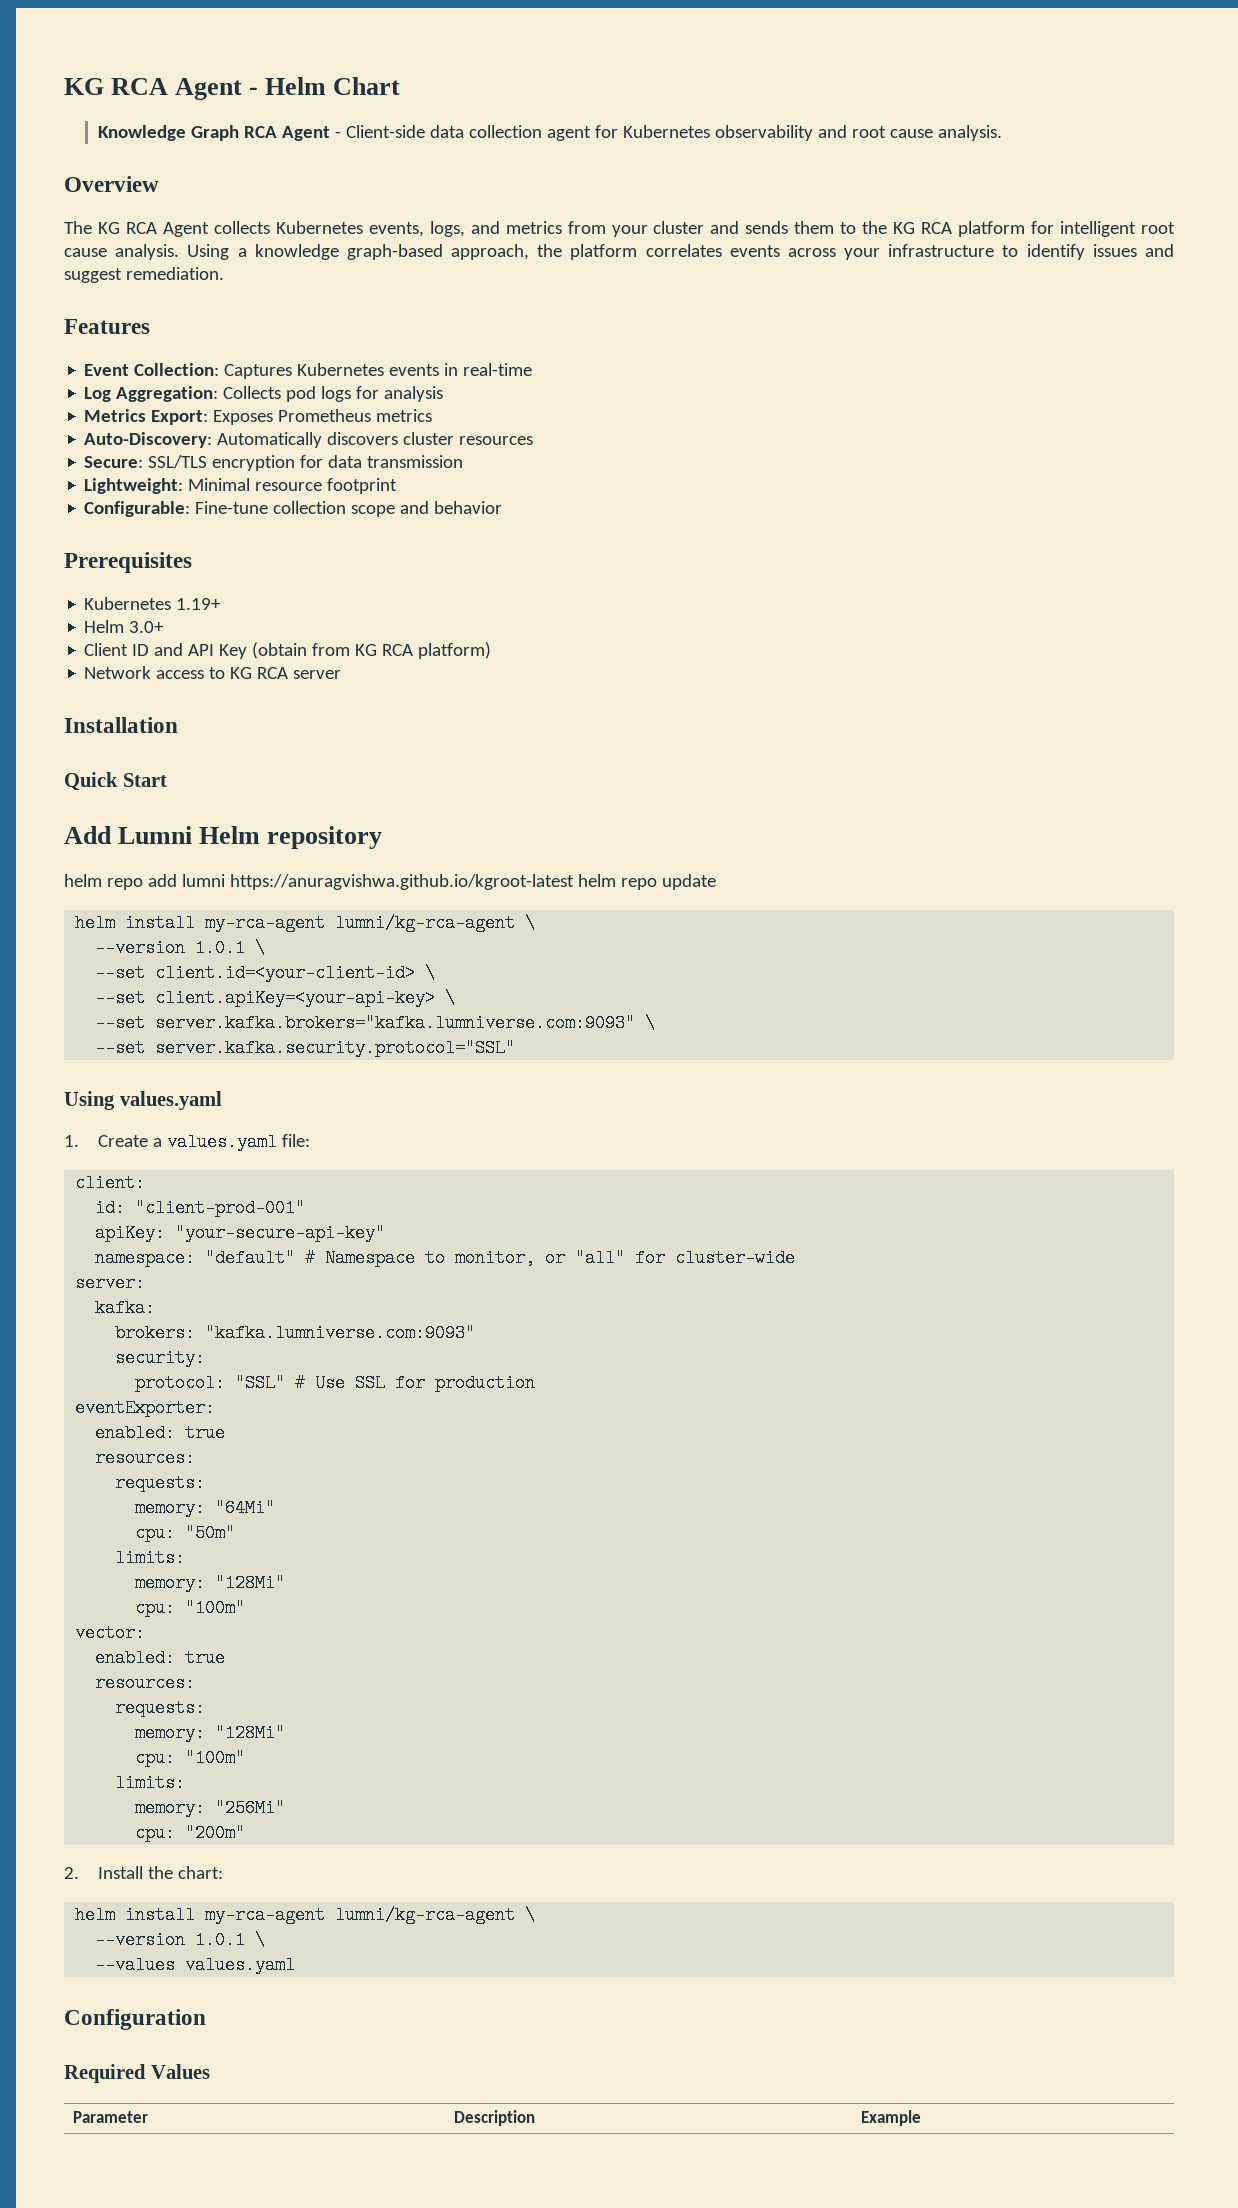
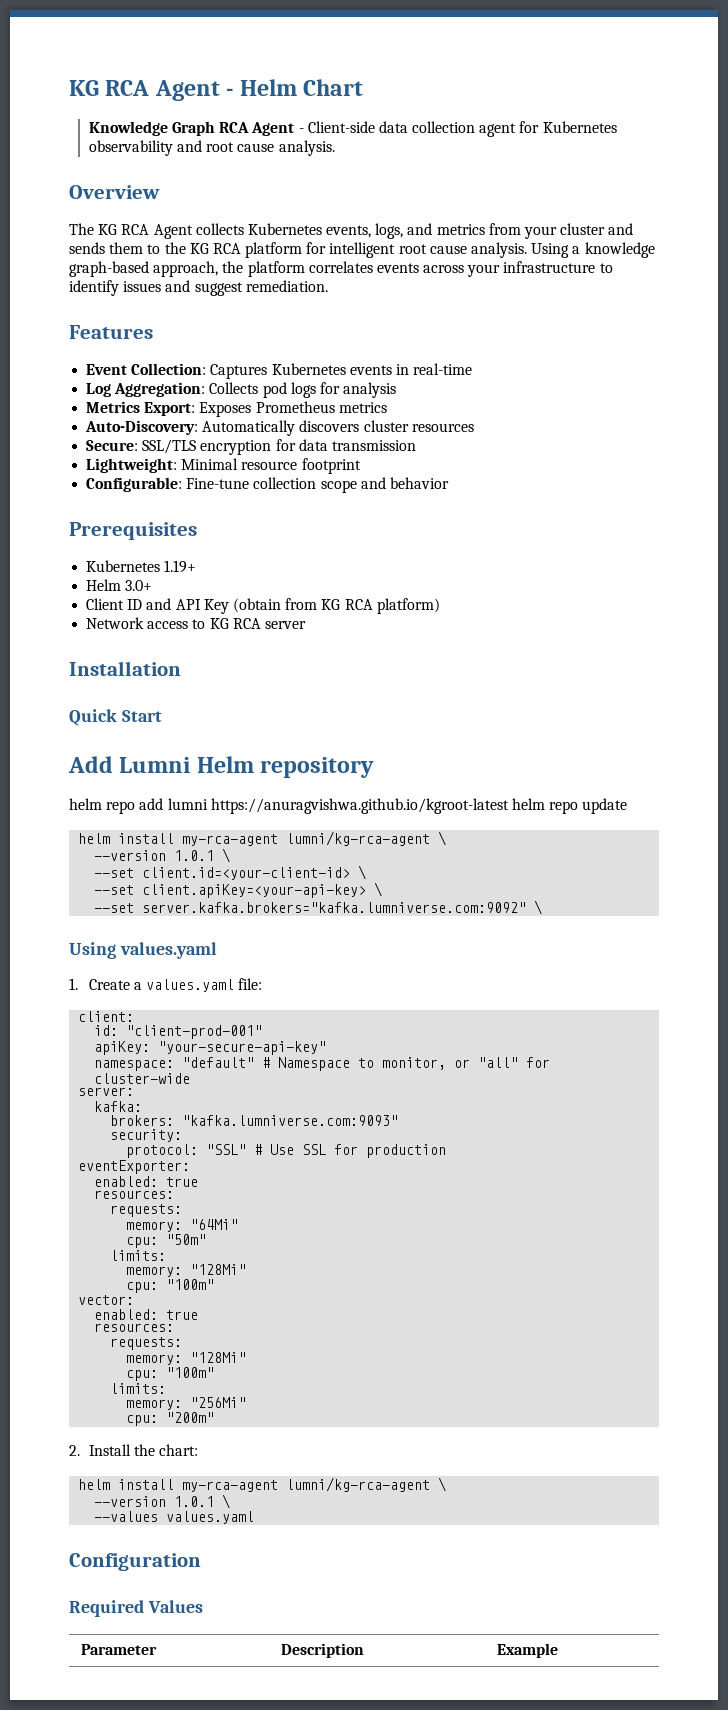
[155,1014,656,1032] [95,1039,516,1057] server.kafka.brokers="kafka.lumniverse.com:9093" \ // --set server.kafka.security.protocol="SSL" -> [142,900,543,915] server.kafka.brokers="kafka.lumniverse.com:9092" \

